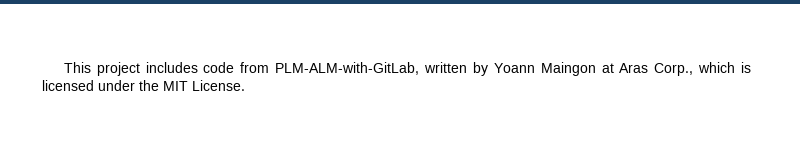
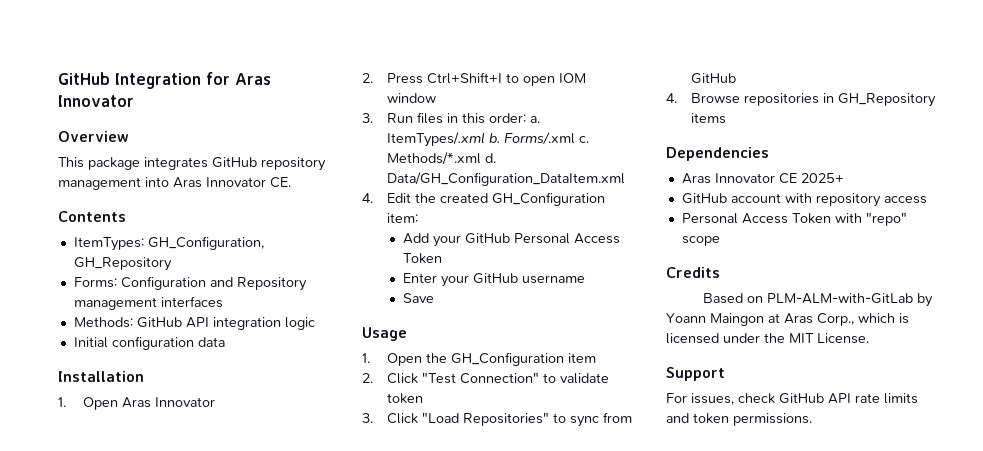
[63,62,468,76] This project includes code from PLM-ALM-with-GitLab, written -> [58,72,271,89] [58,95,134,107] [58,131,129,142] [58,157,326,171] [58,177,291,190] [58,211,126,222] [73,236,264,251] [73,257,172,271] [73,276,307,291] [73,296,223,310] [73,317,315,330] [73,336,225,350] [58,371,144,382] [58,397,215,410] [362,72,586,86] [386,93,436,103] [362,112,540,124] [386,132,589,147] [386,152,496,165] [386,172,625,186] [362,192,605,206] [386,213,418,223] [402,233,620,247] [402,253,442,264] [402,273,585,287] [402,293,434,303] [362,327,407,341] [362,352,596,366] [362,372,609,384] [386,393,423,404] [362,412,632,427] [690,73,736,84] [666,93,936,107] [690,113,726,124] [666,147,769,161] [681,173,844,184] [681,193,927,207] [681,212,907,226] [681,236,720,246] [666,267,720,278] [703,293,914,304] GitHub Integration for Aras Innovator // Overview // This package integrates GitHub repository management into Aras Innovator CE. // Contents // ItemTypes: GH_Configuration, GH_Repository // Forms: Configuration and Repository management interfaces // Methods: GitHub API integration logic // Initial configuration data // Installation // 1. Open Aras Innovator // 2. Press Ctrl+Shift+I to open IOM window // 3. Run files in this order: a. ItemTypes/.xml b. Forms/.xml c. Methods/*.xml d. Data/GH_Configuration_DataItem.xml // 4. Edit the created GH_Configuration item: // Add your GitHub Personal Access Token // Enter your GitHub username // Save // Usage // 1. Open the GH_Configuration item // 2. Click "Test Connection" to validate token // 3. Click "Load Repositories" to sync from GitHub // 4. Browse repositories in GH_Repository items // Dependencies // Aras Innovator CE 2025+ // GitHub account with repository access // Personal Access Token with "repo" scope // Credits // Based on PLM-ALM-with-GitLab
(245, 85) none -> [666,367,725,381] [666,393,918,405] [666,413,812,426] // Support // For issues, check GitHub API rate limits and token permissions.

